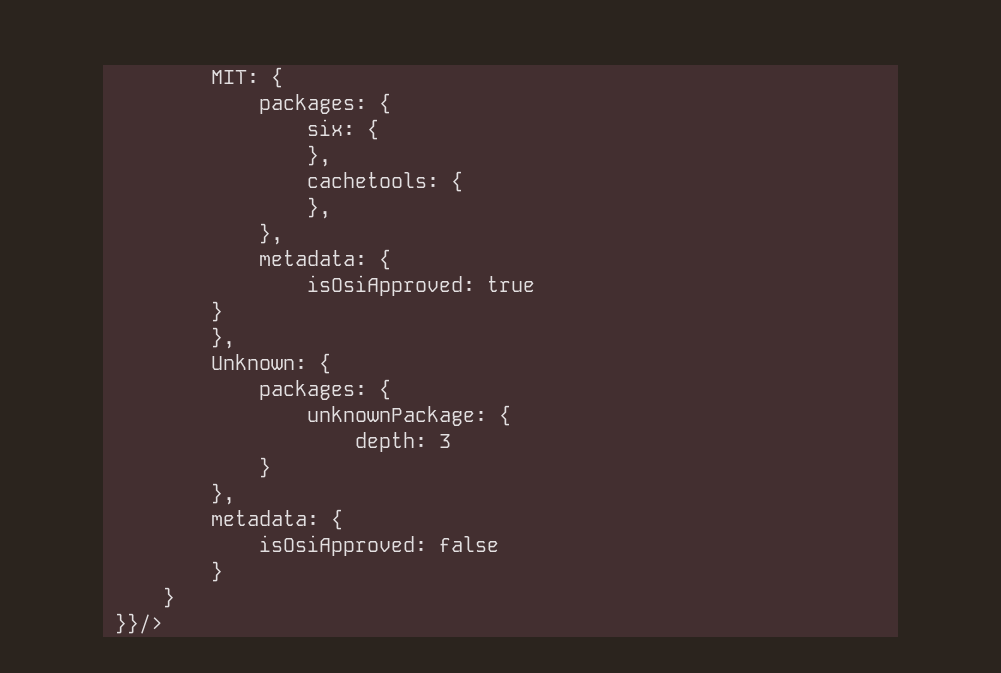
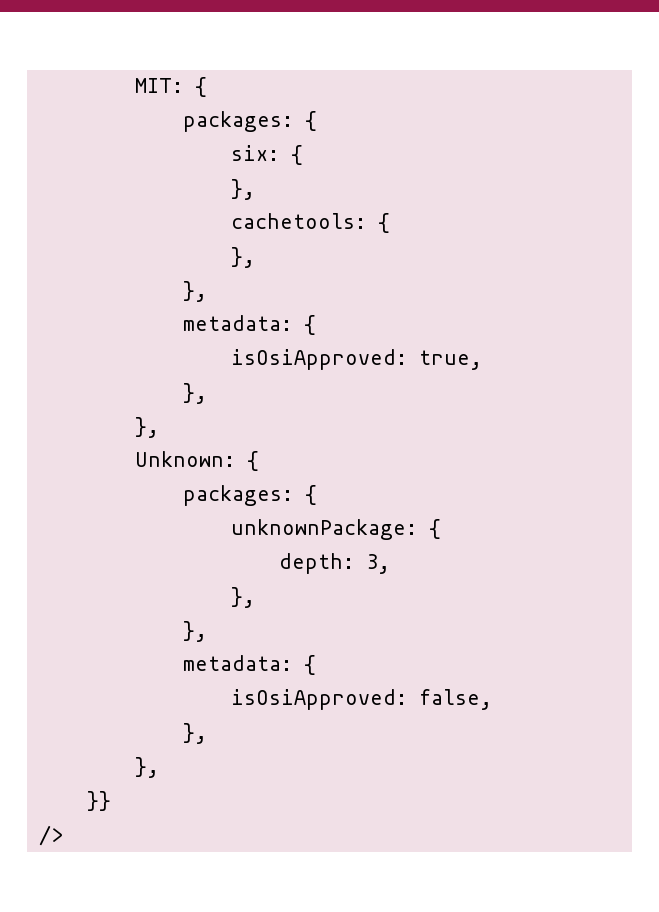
[487,276,536,292] [211,301,224,322] true // } -> [418,350,482,370] [182,383,207,404] true, // },
[439,434,452,448] [259,457,272,478] [211,483,236,505] [211,509,344,530] [259,535,500,556] [211,561,224,582] [163,587,176,608] [115,613,164,634] 3 // } // }, // metadata: { // isOsiApproved: false // } // } // }}/> -> [365,554,390,574] [230,587,255,608] [182,621,207,642] [182,655,316,675] [230,689,492,710] [182,723,207,744] [134,757,159,778] [86,791,111,811] [38,825,63,846] 3, // }, // }, // metadata: { // isOsiApproved: false, // }, // }, // }} // />

